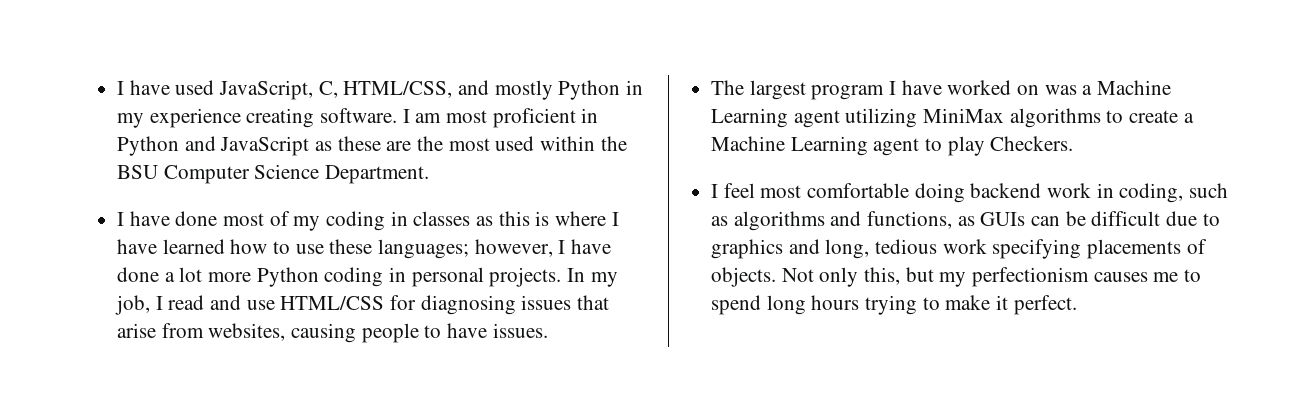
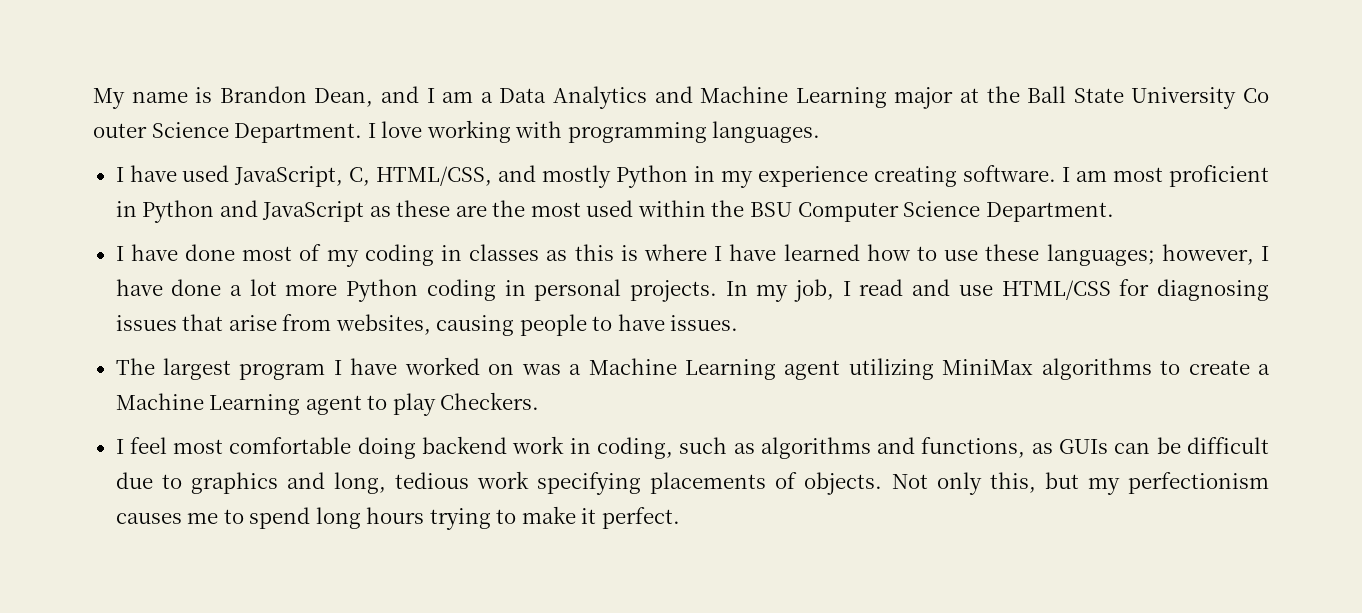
(117, 88) none -> [93,86,1269,109] [93,120,821,143] My name is Brandon Dean, and I am a Data Analytics and Machine Learning major at the Ball State University Co outer Science Department. I love working with programming languages. //

